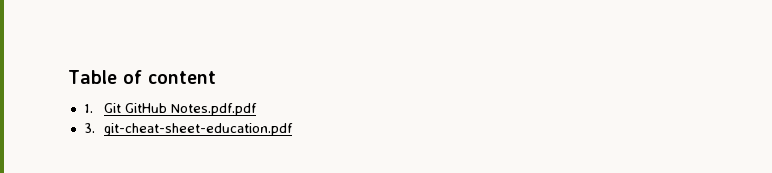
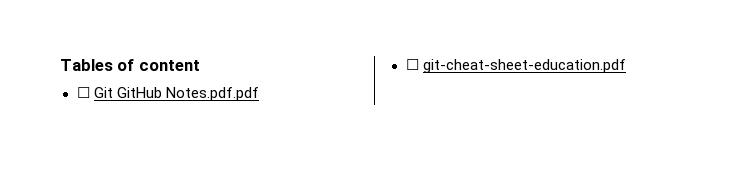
[68,70,117,84] Table -> [60,59,113,71] Tables
[83,104,93,113] 1. -> [76,87,90,98] ☐
[83,123,95,133] 3. -> [405,59,419,70] ☐

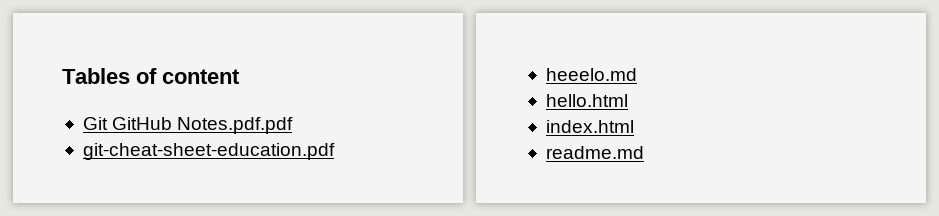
[76,87,90,98] ☐ -> (240, 76) none
[405,59,419,70] ☐ -> (294, 125) none
(626, 66) none -> [545,68,637,81] [545,94,628,107] [545,120,634,133] [545,146,644,159] // heeelo.md // hello.html // index.html // readme.md

